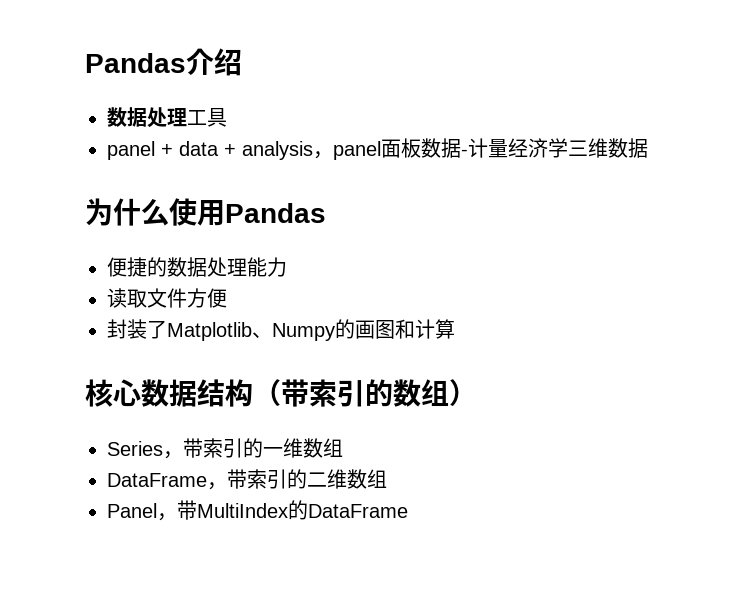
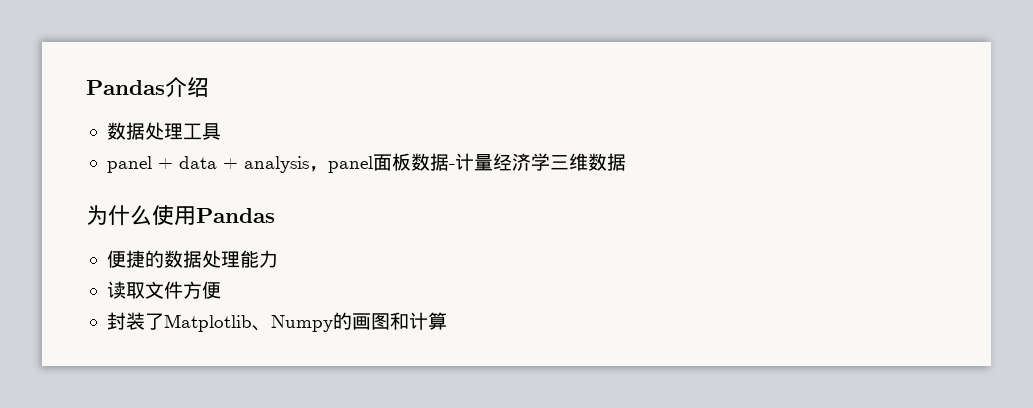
[85,379,477,407] [107,438,343,459] [107,469,387,490] [107,500,408,521] // 核心数据结构（带索引的数组） // Series，带索引的⼀维数组 // DataFrame，带索引的二维数组 // Panel，带MultiIndex的DataFrame -> (447, 321) none

